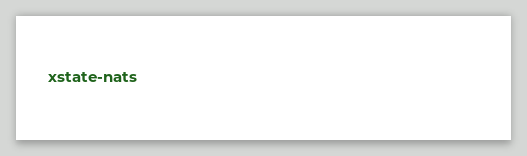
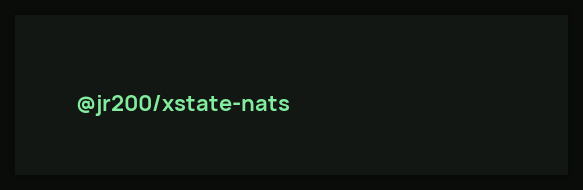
[48,72,137,82] xstate-nats -> [76,95,290,116] @jr200/xstate-nats

